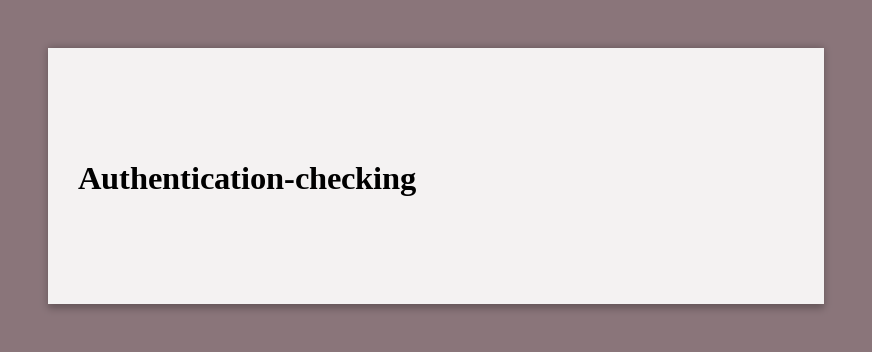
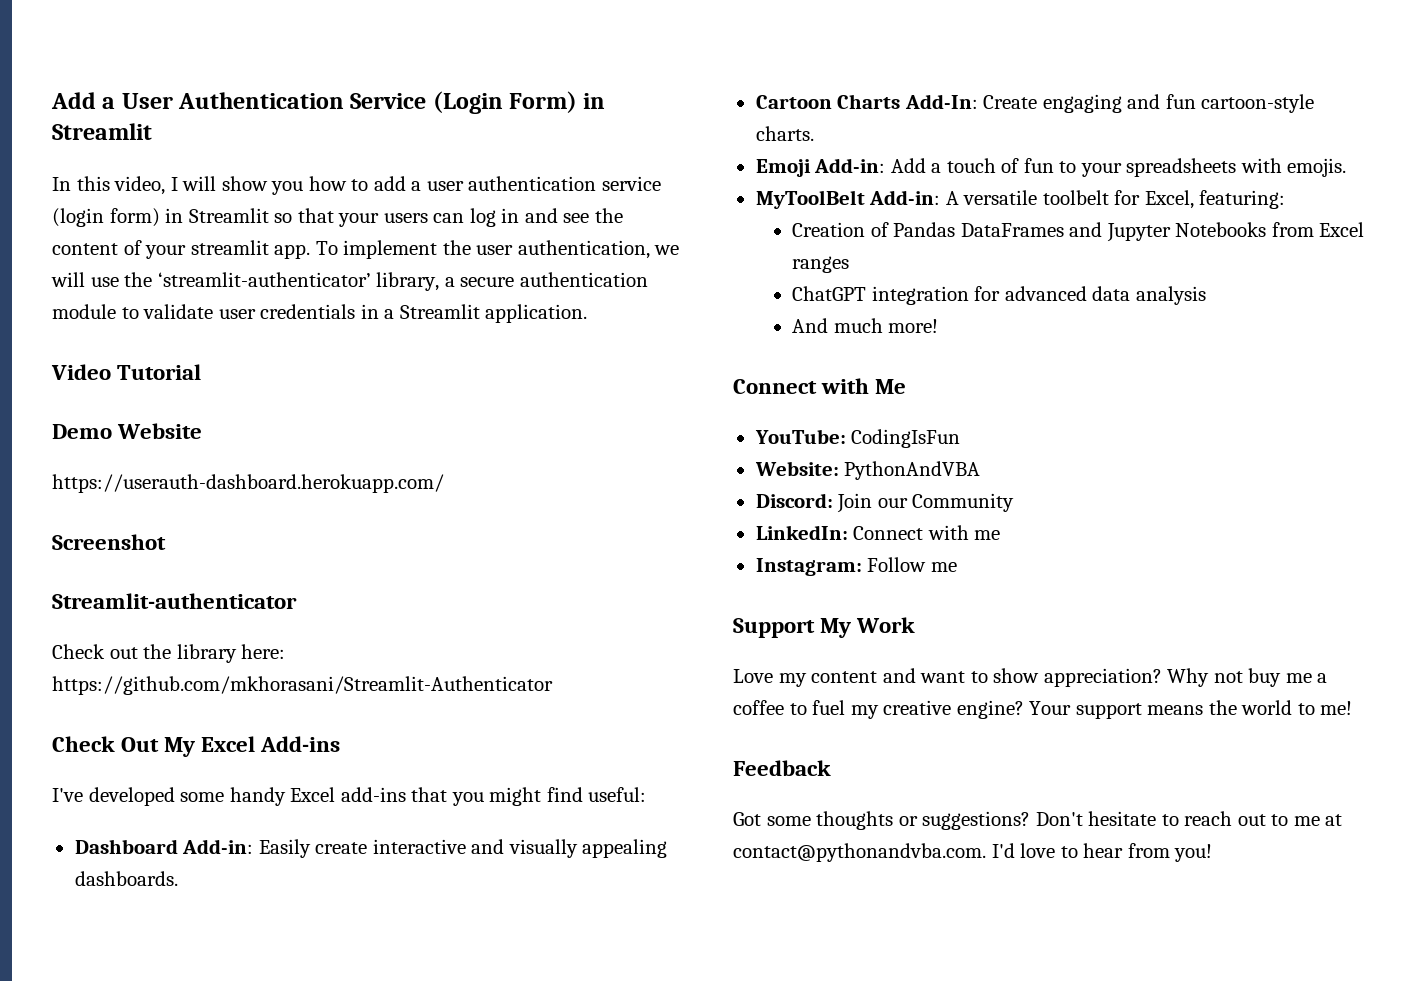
[78,167,416,196] Authentication-checking -> [51,91,606,114] [52,123,152,140] [52,176,661,195] [52,208,623,227] [52,240,680,259] [51,272,648,291] [52,304,588,323] [51,364,202,380] [52,423,203,439] [52,474,444,493] [52,534,166,550] [52,593,297,609] [52,644,286,663] [52,676,553,695] [52,736,341,757] [52,787,647,806] [74,839,668,858] [74,871,178,886] [755,94,1315,113] [755,126,814,141] [755,158,1347,177] [755,190,1286,209] [791,222,1365,242] [791,256,849,273] [791,286,1206,305] [791,318,939,333] [733,378,907,394] [754,429,961,448] [754,461,981,480] [755,493,1015,513] [755,525,1001,540] [755,557,957,576] [733,617,916,638] [733,668,1328,687] [733,700,1353,719] [733,760,831,776] [733,811,1343,830] [733,843,1213,862] Add a User Authentication Service (Login Form) in Streamlit // In this video, I will show you how to add a user authentication service (login form) in Streamlit so that your users can log in and see the content of your streamlit app. To implement the user authentication, we will use the ‘streamlit-authenticator’ library, a secure authentication module to validate user credentials in a Streamlit application. // Video Tutorial // Demo Website // https://userauth-dashboard.herokuapp.com/ // Screenshot // Streamlit-authenticator // Check out the library here: https://github.com/mkhorasani/Streamlit-Authenticator // Check Out My Excel Add-ins // I've developed some handy Excel add-ins that you might find useful: // Dashboard Add-in: Easily create interactive and visually appealing dashboards. // Cartoon Charts Add-In: Create engaging and fun cartoon-style charts. // Emoji Add-in: Add a touch of fun to your spreadsheets with emojis. // MyToolBelt Add-in: A versatile toolbelt for Excel, featuring: // Creation of Pandas DataFrames and Jupyter Notebooks from Excel ranges // ChatGPT integration for advanced data analysis // And much more! // Connect with Me // YouTube: CodingIsFun // Website: PythonAndVBA // Discord: Join our Community // LinkedIn: Connect with me // Instagram: Follow me // Support My Work // Love my content and want to show appreciation? Why not buy me a coffee to fuel my creative engine? Your support means the world to me! // Feedback // Got some thoughts or suggestions? Don't hesitate to reach out to me at contact@pythonandvba.com. I'd love to hear from you!

